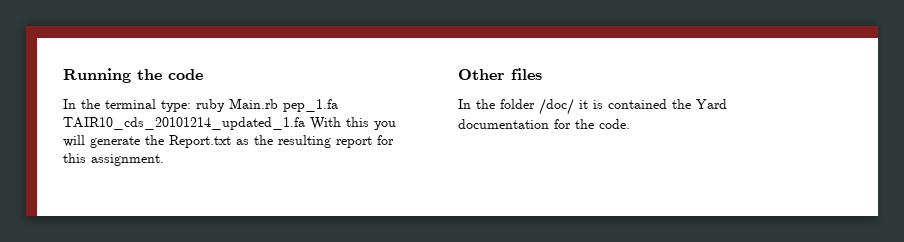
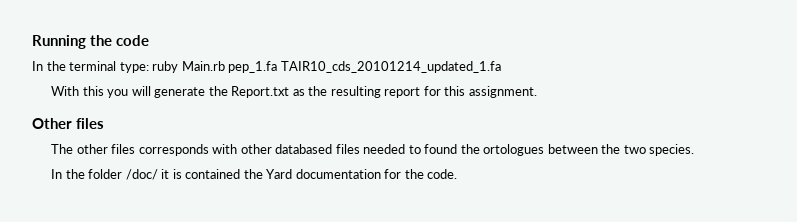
(305, 123) none -> (501, 67) //
(542, 74) none -> [51,144,695,156] // The other files corresponds with other databased files needed to found the ortologues between the two species.

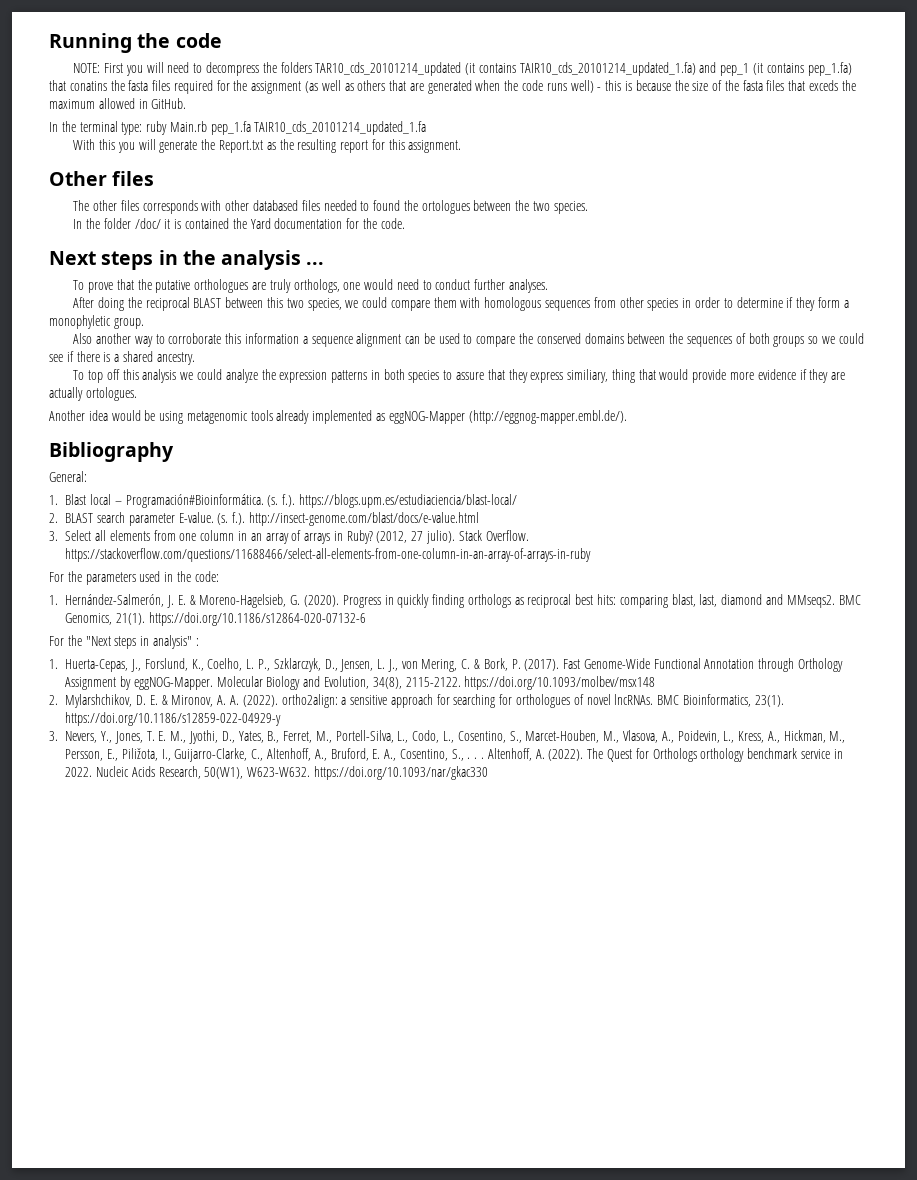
(150, 40) none -> [73,62,852,76] [49,80,856,94] [49,98,187,109] // NOTE: First you will need to decompress the folders TAR10_cds_20101214_updated (it contains TAIR10_cds_20101214_updated_1.fa) and pep_1 (it contains pep_1.fa) that conatins the fasta files required for the assignment (as well as others that are generated when the code runs well) - this is because the size of the fasta files that exceds the maximum allowed in GitHub.
(458, 174) none -> [49,250,325,270] [73,279,549,293] [73,297,849,311] [49,315,144,329] [73,333,864,347] [49,351,195,365] [73,369,846,383] [49,387,137,401] [49,410,627,424] [49,442,174,462] [49,471,87,482] [49,494,518,508] [49,512,480,526] [49,530,529,544] [65,548,592,562] [49,571,219,585] [49,594,861,608] [65,612,366,626] [49,635,199,649] [49,658,844,672] [65,676,656,690] [49,694,784,708] [65,712,282,726] [49,730,846,744] [65,748,843,762] [65,766,489,780] // Next steps in the analysis ... // To prove that the putative orthologues are truly orthologs, one would need to conduct further analyses. // After doing the reciprocal BLAST between this two species, we could compare them with homologous sequences from other species in order to determine if they form a monophyletic group. // Also another way to corroborate this information a sequence alignment can be used to compare the conserved domains between the sequences of both groups so we could see if there is a shared ancestry. // To top off this analysis we could analyze the expression patterns in both species to assure that they express similiary, thing that would provide more evidence if they are actually ortologues. // Another idea would be using metagenomic tools already implemented as eggNOG-Mapper (http://eggnog-mapper.embl.de/). // Bibliography // General: // 1. Blast local – Programación#Bioinformática. (s. f.). https://blogs.upm.es/estudiaciencia/blast-local/ // 2. BLAST search parameter E-value. (s. f.). http://insect-genome.com/blast/docs/e-value.html // 3. Select all elements from one column in an array of arrays in Ruby? (2012, 27 julio). Stack Overflow. https://stackoverflow.com/questions/11688466/select-all-elements-from-one-column-in-an-array-of-arrays-in-ruby // For the parameters used in the code: // 1. Hernández-Salmerón, J. E. & Moreno-Hagelsieb, G. (2020). Progress in quickly finding orthologs as reciprocal best hits: comparing blast, last, diamond and MMseqs2. BMC Genomics, 21(1). https://doi.org/10.1186/s12864-020-07132-6 // For the "Next steps in analysis" : // 1. Huerta-Cepas, J., Forslund, K., Coelho, L. P., Szklarczyk, D., Jensen, L. J., von Mering, C. & Bork, P. (2017). Fast Genome-Wide Functional Annotation through Orthology Assignment by eggNOG-Mapper. Molecular Biology and Evolution, 34(8), 2115-2122. https://doi.org/10.1093/molbev/msx148 // 2. Mylarshchikov, D. E. & Mironov, A. A. (2022). ortho2align: a sensitive approach for searching for orthologues of novel lncRNAs. BMC Bioinformatics, 23(1). https://doi.org/10.1186/s12859-022-04929-y // 3. Nevers, Y., Jones, T. E. M., Jyothi, D., Yates, B., Ferret, M., Portell-Silva, L., Codo, L., Cosentino, S., Marcet-Houben, M., Vlasova, A., Poidevin, L., Kress, A., Hickman, M., Persson, E., Piližota, I., Guijarro-Clarke, C., Altenhoff, A., Bruford, E. A., Cosentino, S., . . . Altenhoff, A. (2022). The Quest for Orthologs orthology benchmark service in 2022. Nucleic Acids Research, 50(W1), W623-W632. https://doi.org/10.1093/nar/gkac330

